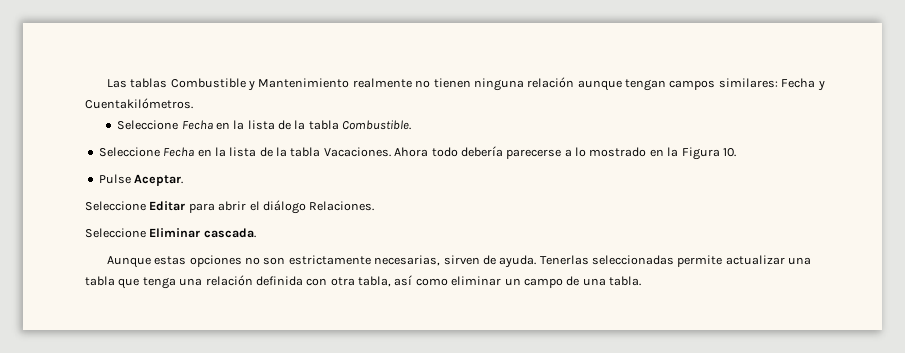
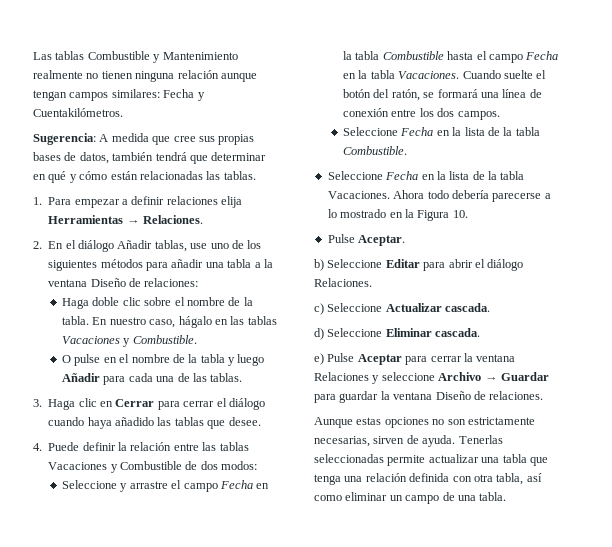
(193, 103) none -> [33,133,255,145] [33,152,267,164] [33,171,256,183] [33,196,243,208] [48,215,203,224] [33,240,262,252] [48,259,273,271] [48,278,199,287] [61,297,253,309] [61,316,277,328] [61,335,197,347] [61,354,265,366] [61,373,243,385] [33,398,265,410] [48,417,261,429] [33,442,249,451] [48,461,258,473] [61,480,270,492] [342,51,559,63] [342,70,547,79] [342,89,542,101] [342,108,500,120] // Sugerencia: A medida que cree sus propias bases de datos, también tendrá que determinar en qué y cómo están relacionadas las tablas. // 1. Para empezar a definir relaciones elija Herramientas → Relaciones. // 2. En el diálogo Añadir tablas, use uno de los siguientes métodos para añadir una tabla a la ventana Diseño de relaciones: // Haga doble clic sobre el nombre de la tabla. En nuestro caso, hágalo en las tablas Vacaciones y Combustible. // O pulse en el nombre de la tabla y luego Añadir para cada una de las tablas. // 3. Haga clic en Cerrar para cerrar el diálogo cuando haya añadido las tablas que desee. // 4. Puede definir la relación entre las tablas Vacaciones y Combustible de dos modos: // Seleccione y arrastre el campo Fecha en la tabla Combustible hasta el campo Fecha en la tabla Vacaciones. Cuando suelte el botón del ratón, se formará una línea de conexión entre los dos campos.
(184, 180) none -> [314,259,324,271] b)
[85,228,256,238] Seleccione Eliminar cascada. -> [314,303,491,315] [314,328,481,340] [314,353,516,365] [314,372,549,384] [314,391,544,403] c) Seleccione Actualizar cascada. // d) Seleccione Eliminar cascada. // e) Pulse Aceptar para cerrar la ventana Relaciones y seleccione Archivo → Guardar para guardar la ventana Diseño de relaciones.

